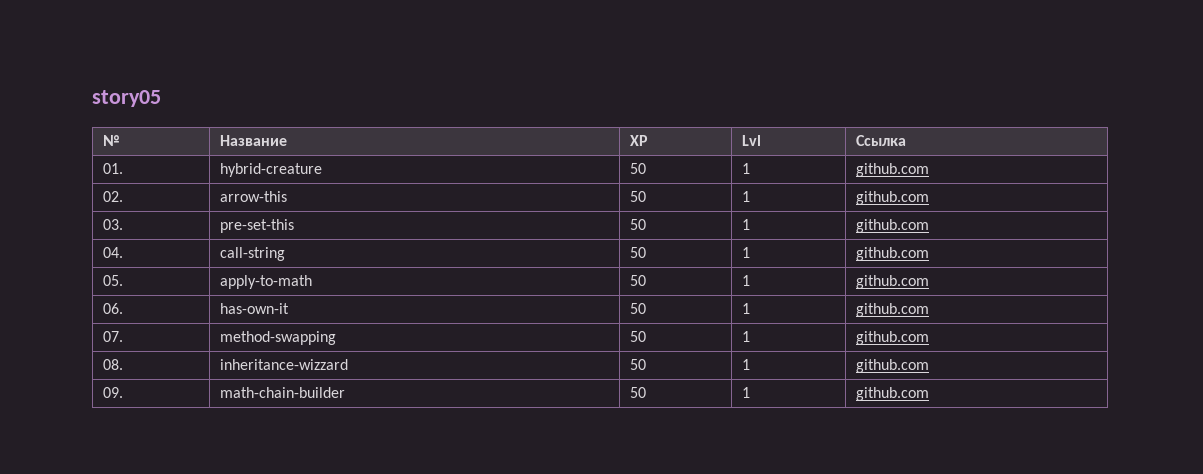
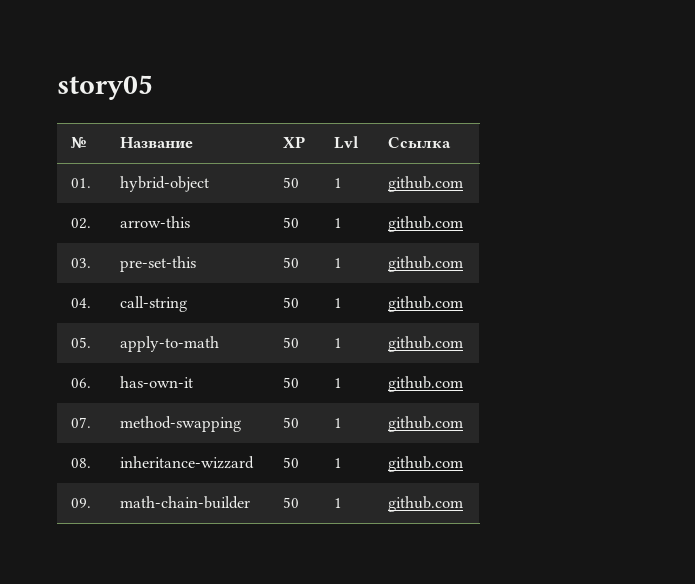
[220,163,323,177] hybrid-creature -> [120,176,210,192] hybrid-object

